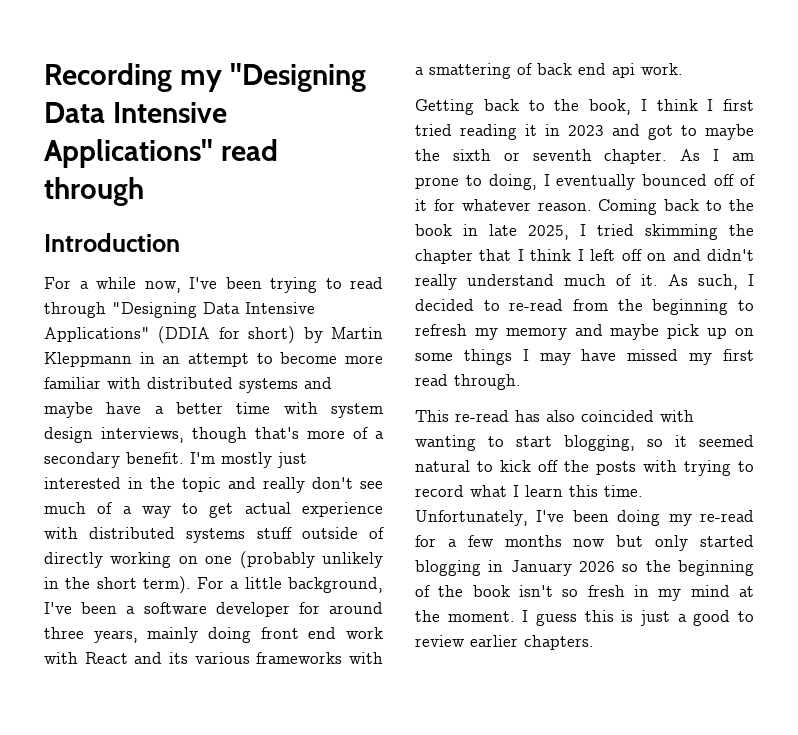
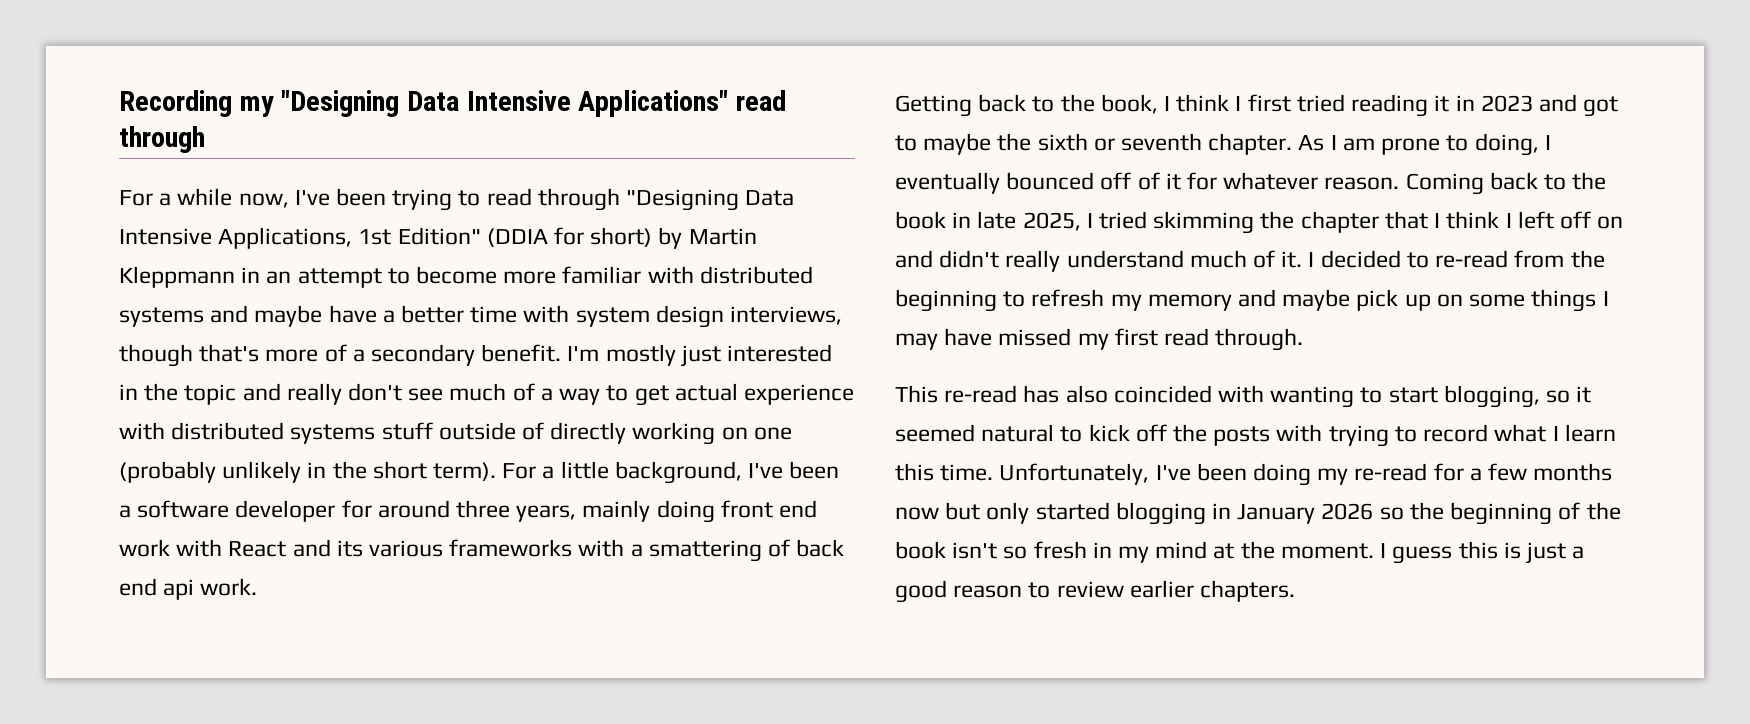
[44,233,180,252] // Introduction -> (205, 139) none
[44,327,150,342] Applications" -> [218,227,481,249] Applications, 1st Edition"
[667,274,738,290] As such, -> (1303, 259) none
(731, 618) none -> [953,585,1023,598] reason

